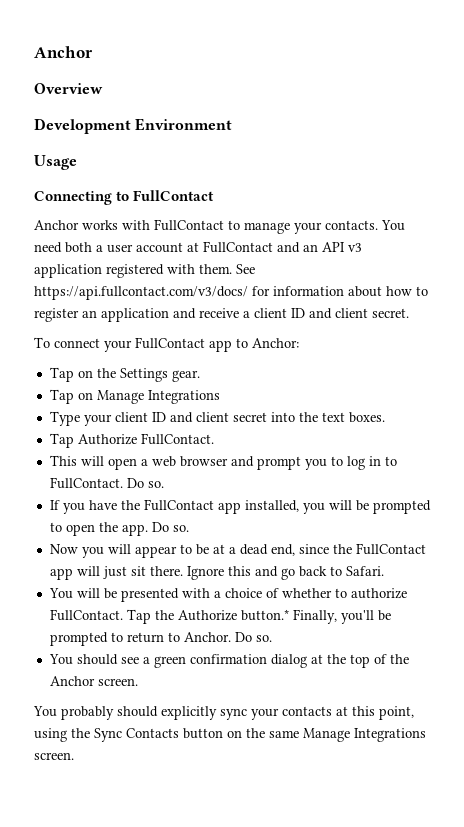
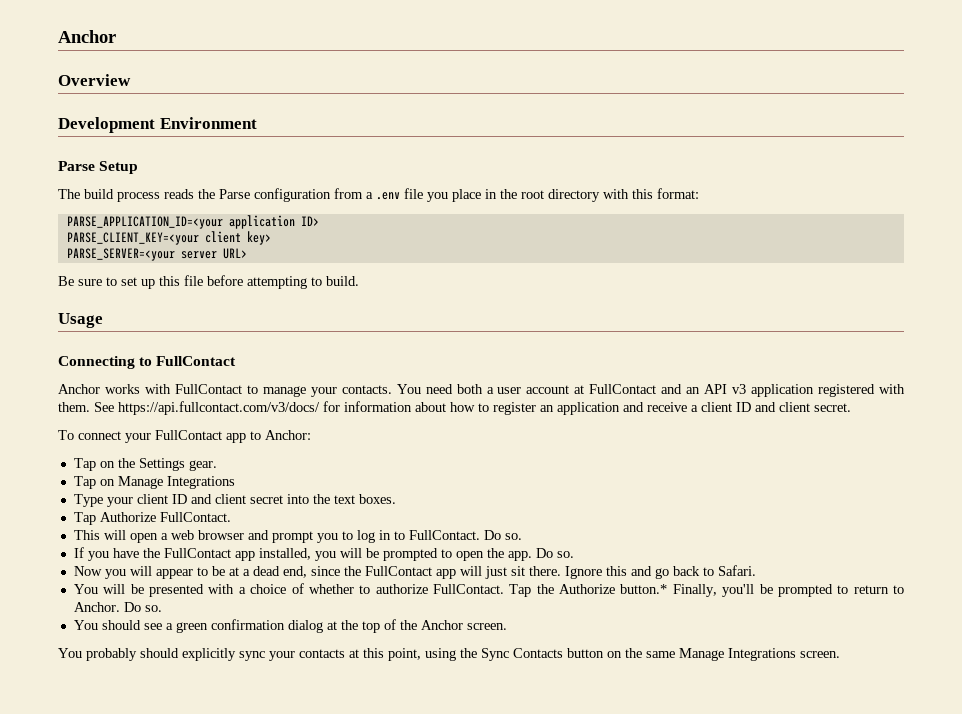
(233, 124) none -> [58,161,139,174] [58,188,699,202] [66,215,319,229] [66,231,271,245] [66,248,247,261] [58,275,359,289] // Parse Setup // The build process reads the Parse configuration from a .env file you place in the root directory with this format: // PARSE_APPLICATION_ID=<your application ID> // PARSE_CLIENT_KEY=<your client key> // PARSE_SERVER=<your server URL> // Be sure to set up this file before attempting to build.

